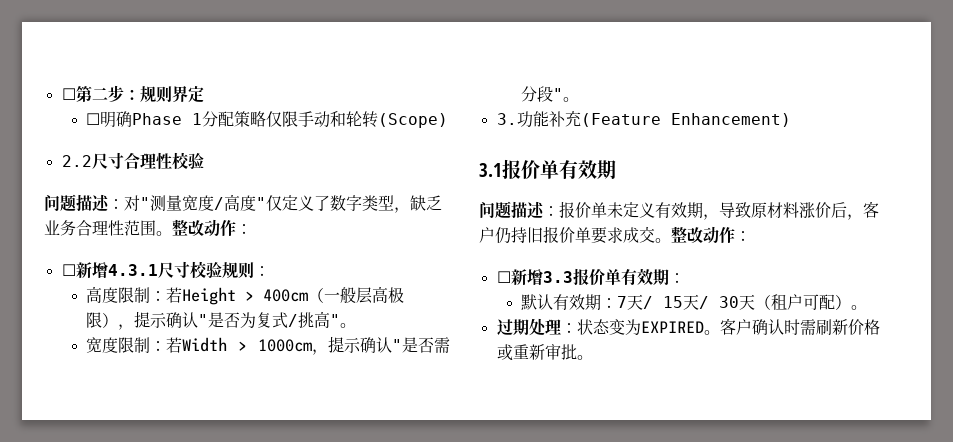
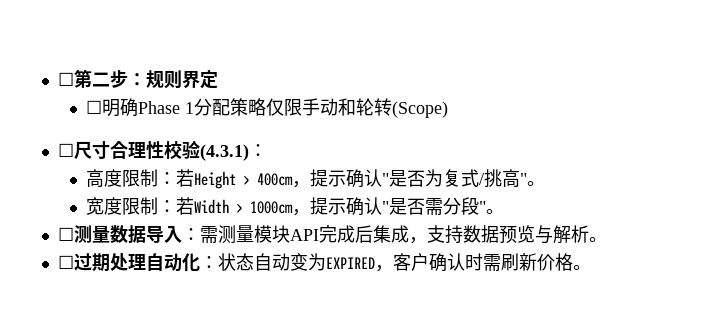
[61,155,92,167] 2.2 -> [57,143,74,157] ☐
[44,194,442,213] [44,219,252,237] [61,261,254,279] // 问题描述：对"测量宽度/高度"仅定义了数字类型，缺乏业务合理性范围。整改动作： // ☐新增4.3.1尺寸校验规则 -> [199,144,249,161] (4.3.1)
[307,286,404,304] [85,312,118,328] （一般层高极限） -> (294, 179) none
[496,111,791,128] [479,159,616,179] [479,201,879,220] [479,226,751,244] [496,268,685,286] [520,294,867,310] [496,318,610,336] 3.功能补充(Feature Enhancement) // 3.1报价单有效期 // 问题描述：报价单未定义有效期，导致原材料涨价后，客户仍持旧报价单要求成交。整改动作： // ☐新增3.3报价单有效期： // 默认有效期：7天/ 15天/ 30天（租户可配）。 // 过期处理：状态 -> [57,225,607,244] [57,253,290,272] ☐测量数据导入：需测量模块API完成后集成，支持数据预览与解析。 // ☐过期处理自动化：状态自动
[703,330,720,335] 。 -> [374,265,393,272] ，
[496,343,577,361] 或重新审批 -> (573, 262) none

